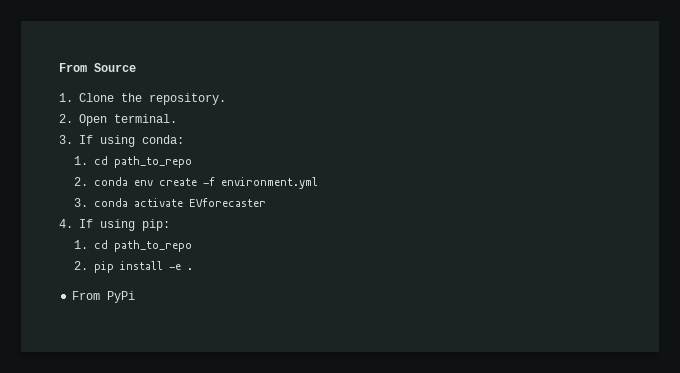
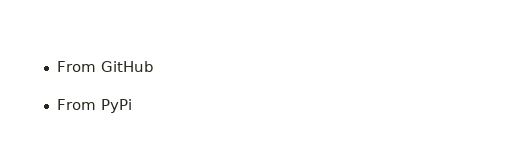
[59,63,136,72] [59,93,226,105] [59,114,177,126] [59,135,184,147] [74,156,193,168] [74,177,319,189] [74,198,267,207] [59,219,170,231] [74,240,193,252] [74,261,194,273] From Source // 1. Clone the repository. // 2. Open terminal. // 3. If using conda: // 1. cd path_to_repo // 2. conda env create -f environment.yml // 3. conda activate EVforecaster // 4. If using pip: // 1. cd path_to_repo // 2. pip install -e . -> [56,61,154,72] From GitHub

